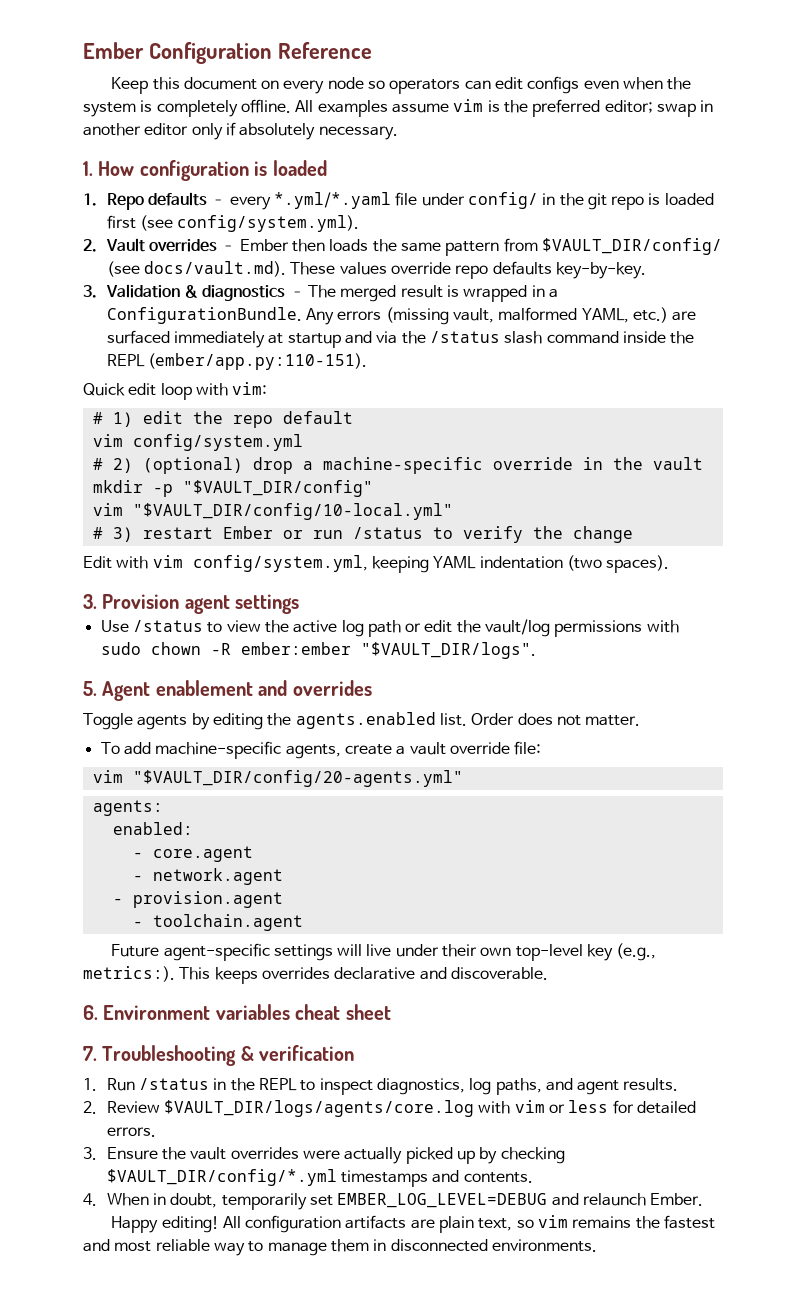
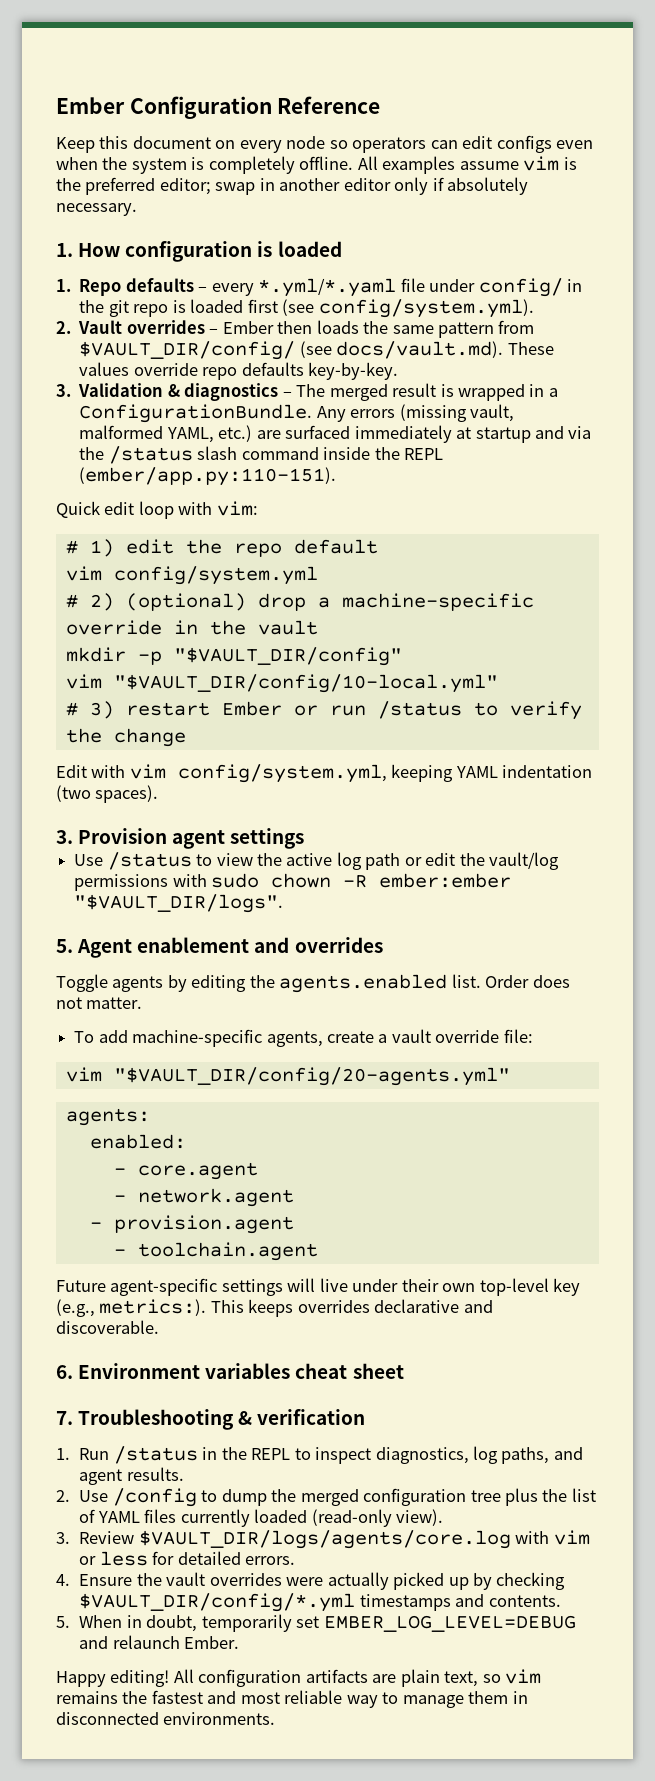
(97, 1107) none -> [79,1488,596,1507] [79,1509,444,1527] [56,1532,70,1544] Use /config to dump the merged configuration tree plus the list of YAML files currently loaded (read-only view). // 3.
[83,1147,97,1160] 3. -> [56,1574,70,1586] 4.
[83,1193,97,1206] 4. -> [56,1616,70,1628] 5.

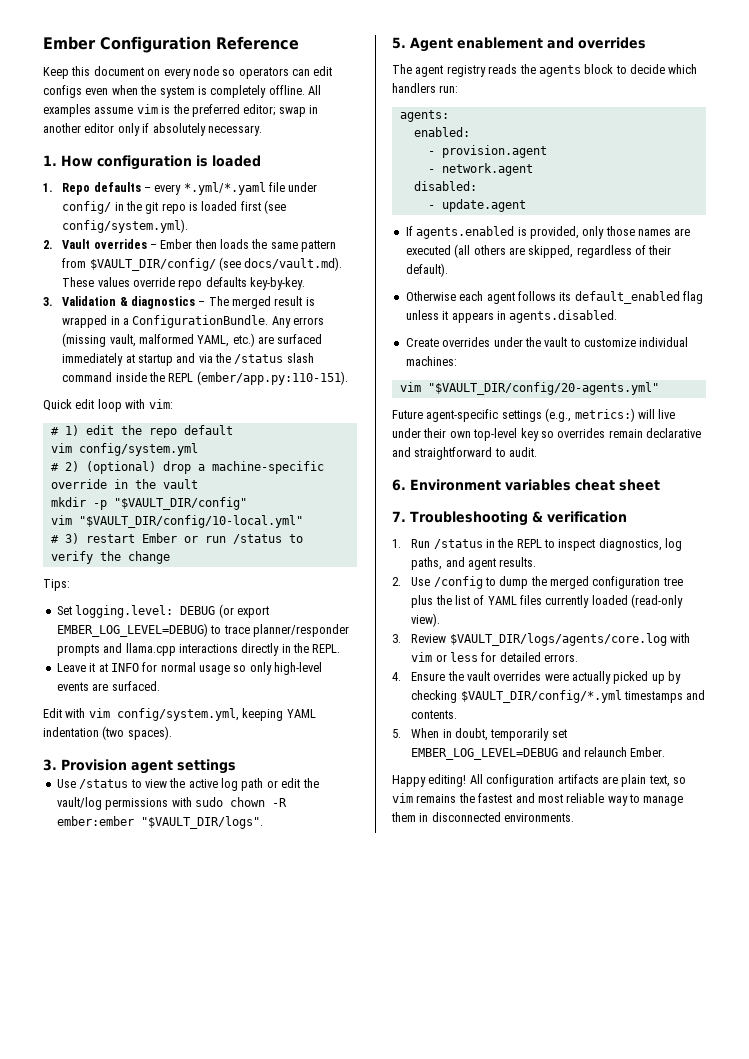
(186, 737) none -> [43,579,70,591] [56,604,269,618] [56,623,349,637] [56,643,341,656] [56,662,323,675] [56,681,160,691] // Tips: // Set logging.level: DEBUG (or export EMBER_LOG_LEVEL=DEBUG) to trace planner/responder prompts and llama.cpp interactions directly in the REPL. // Leave it at INFO for normal usage so only high-level events are surfaced.
[56,974,570,993] [56,997,143,1009] [74,1029,533,1047] [65,1067,510,1086] Toggle agents by editing the agents.enabled list. Order does not matter. // To add machine-specific agents, create a vault override file: // vim "$VAULT_DIR/config/20-agents.yml" -> [392,64,698,77] [392,83,459,93] The agent registry reads the agents block to decide which handlers run:
[137,1162,258,1180] core.agent -> [441,145,547,158] provision.agent
[89,1215,294,1234] [113,1242,318,1261] - provision.agent // - toolchain.agent -> [413,181,477,191] [427,199,526,212] [405,226,691,239] [405,244,672,258] [405,263,448,277] [405,291,703,304] [405,310,618,323] [405,337,689,347] [405,356,457,366] [399,382,659,395] disabled: // - update.agent // If agents.enabled is provided, only those names are executed (all others are skipped, regardless of their default). // Otherwise each agent follows its default_enabled flag unless it appears in agents.disabled. // Create overrides under the vault to customize individual machines: // vim "$VAULT_DIR/config/20-agents.yml"
(283, 1287) none -> [545,408,635,422] (e.g., metrics:)
[56,1299,493,1317] [56,1320,159,1334] (e.g., metrics:). This keeps overrides declarative and discoverable. -> [540,428,701,438] [392,447,538,460] so overrides remain declarative and straightforward to audit.

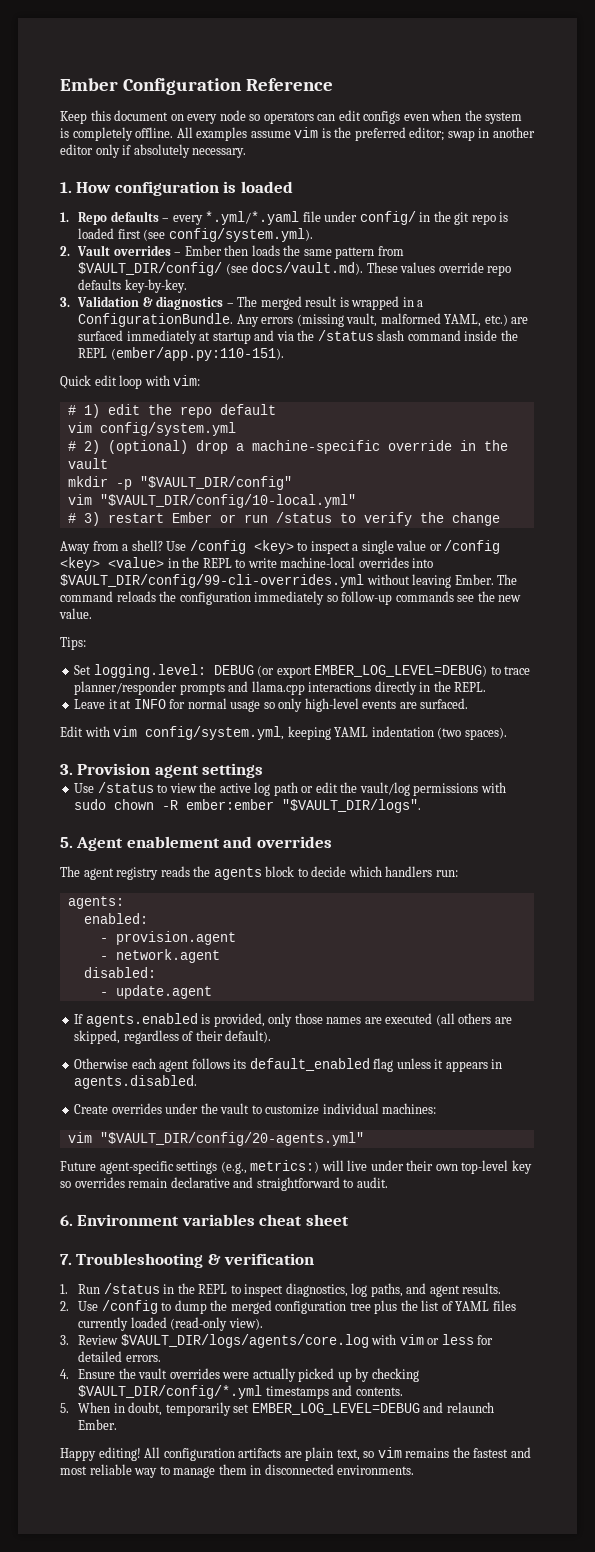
(170, 557) none -> [60,540,501,554] [60,557,434,571] [60,574,518,588] [60,591,522,605] [59,608,92,619] // Away from a shell? Use /config <key> to inspect a single value or /config <key> <value> in the REPL to write machine-local overrides into $VAULT_DIR/config/99-cli-overrides.yml without leaving Ember. The command reloads the configuration immediately so follow-up commands see the new value.

